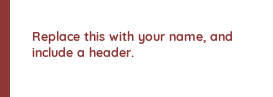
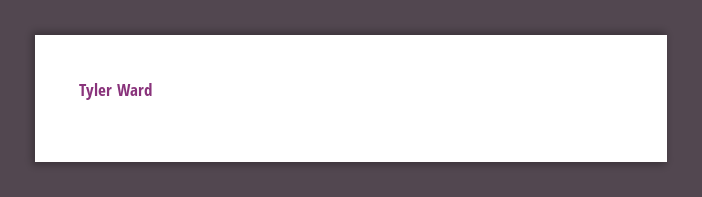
[32,31,233,44] [32,47,134,57] Replace this with your name, and include a header. -> [79,83,152,100] Tyler Ward

